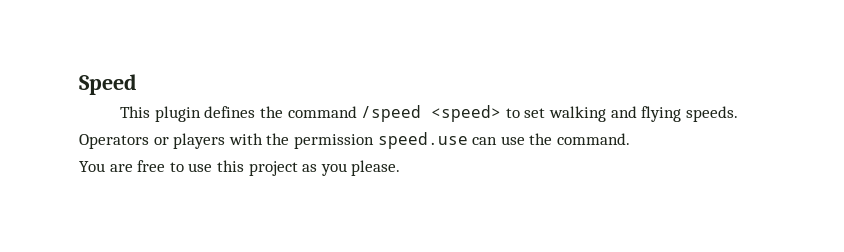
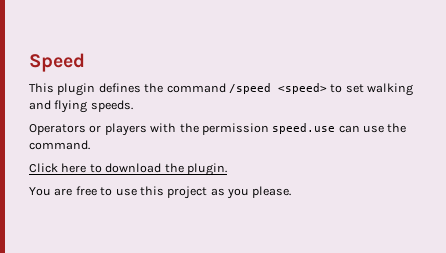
(630, 139) none -> [29,163,227,176] // Click here to download the plugin.

